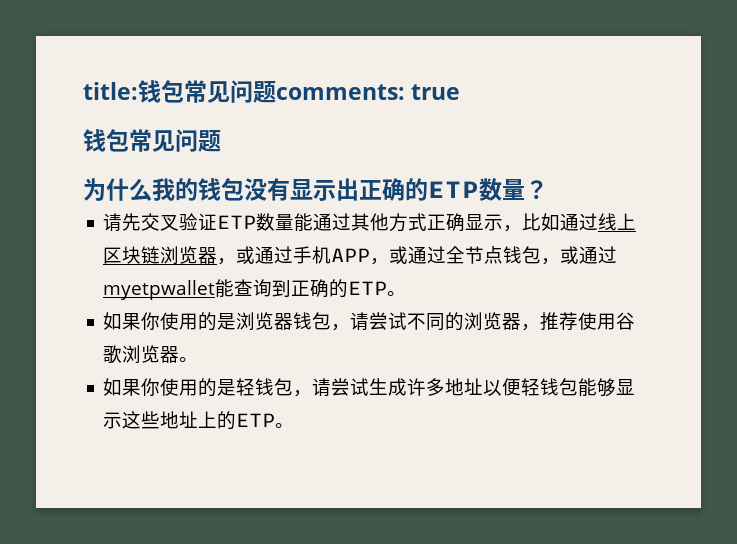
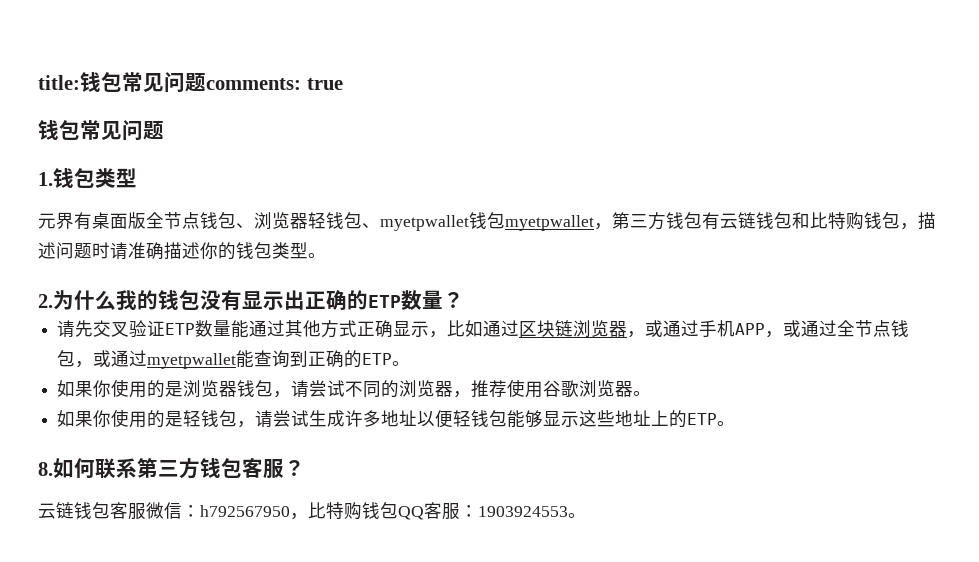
(221, 141) none -> [38,168,137,188] [38,212,936,231] [38,242,326,260] [38,294,53,308] 1.钱包类型 // 元界有桌面版全节点钱包、浏览器轻钱包、myetpwallet钱包myetpwallet，第三方钱包有云链钱包和比特购钱包，描述问题时请准确描述你的钱包类型。 // 2.
[598,213,637,231] 线上 -> (520, 328) none
(295, 425) none -> [38,458,305,479] [38,502,586,520] // 8.如何联系第三方钱包客服？ // 云链钱包客服微信：h792567950，比特购钱包QQ客服：1903924553。

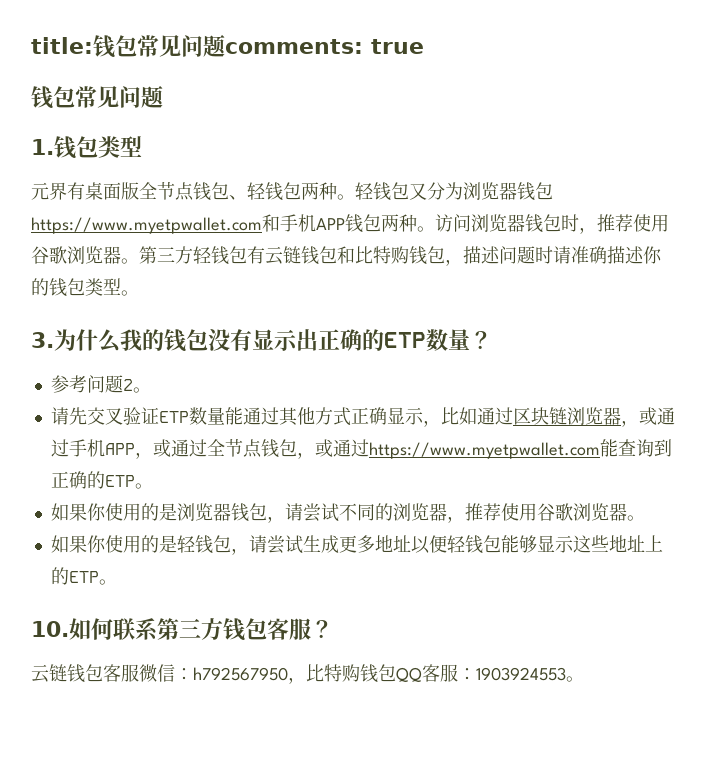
[254,212,666,231] 浏览器轻钱包、myetpwallet钱包myetpwallet，第三方 -> [247,182,553,201] [31,214,669,234] [31,246,212,264] 轻钱包两种。轻钱包又分为浏览器钱包https://www.myetpwallet.com和手机APP钱包两种。访问浏览器钱包时，推荐使用谷歌浏览器。第三方轻
[38,294,53,308] 2. -> [31,332,54,348] 3.
(464, 300) none -> [50,375,151,393] // 参考问题2。
[147,353,237,369] myetpwallet -> [368,442,600,459] https://www.myetpwallet.com
[345,410,364,427] 许 -> [338,535,357,553] 更
[38,462,53,476] 8. -> [31,621,69,637] 10.

